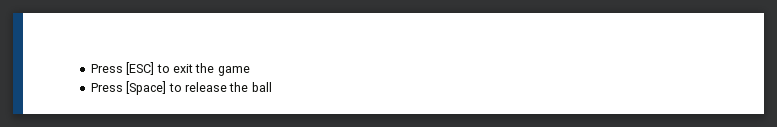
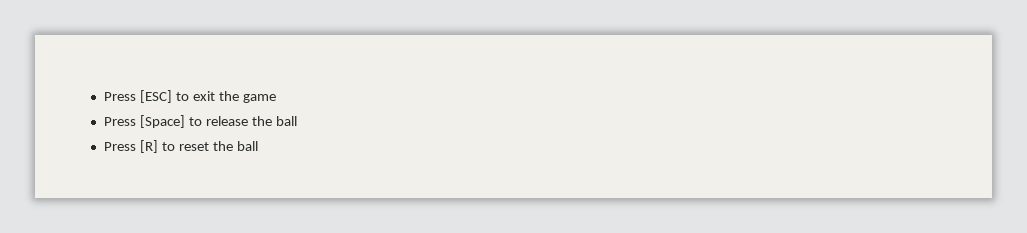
(272, 87) none -> [103,140,258,153] // Press [R] to reset the ball

